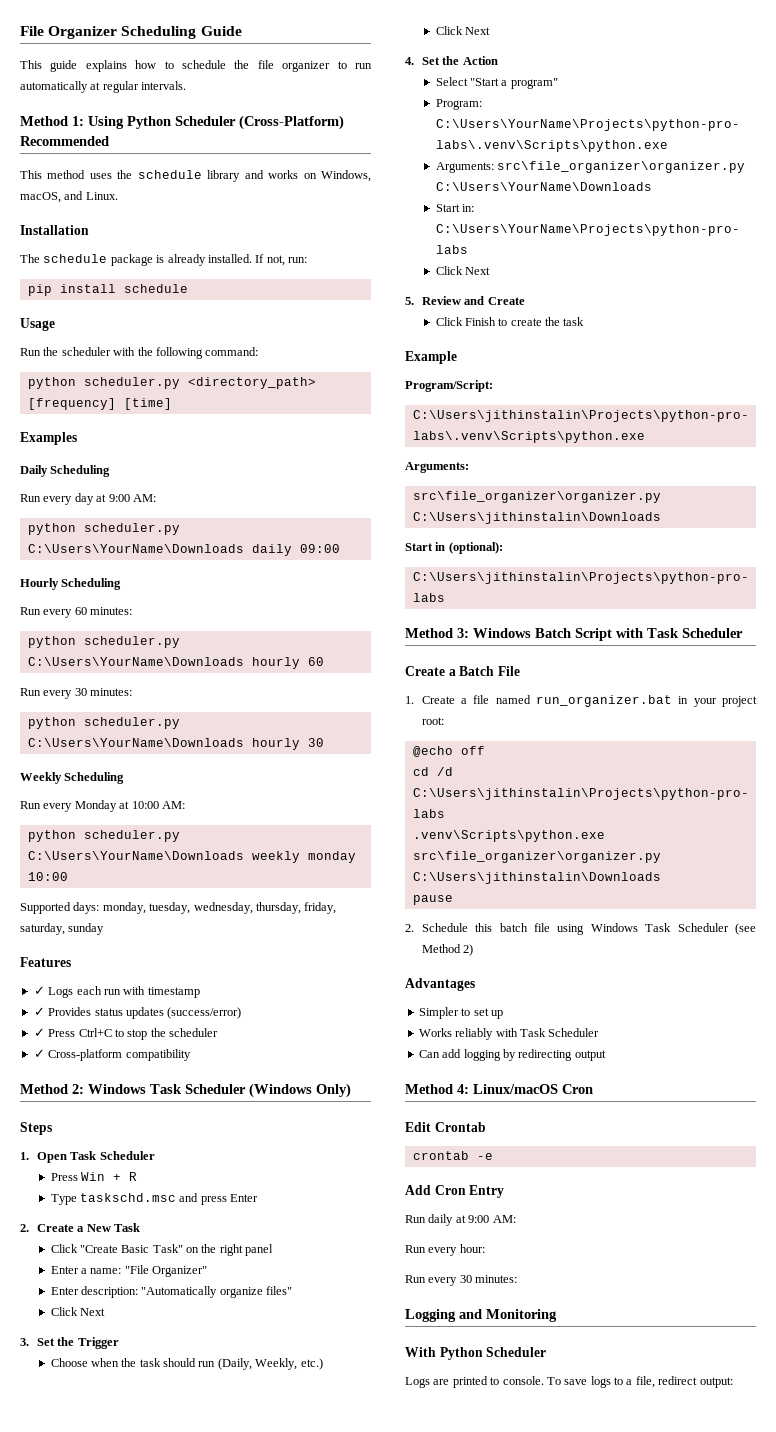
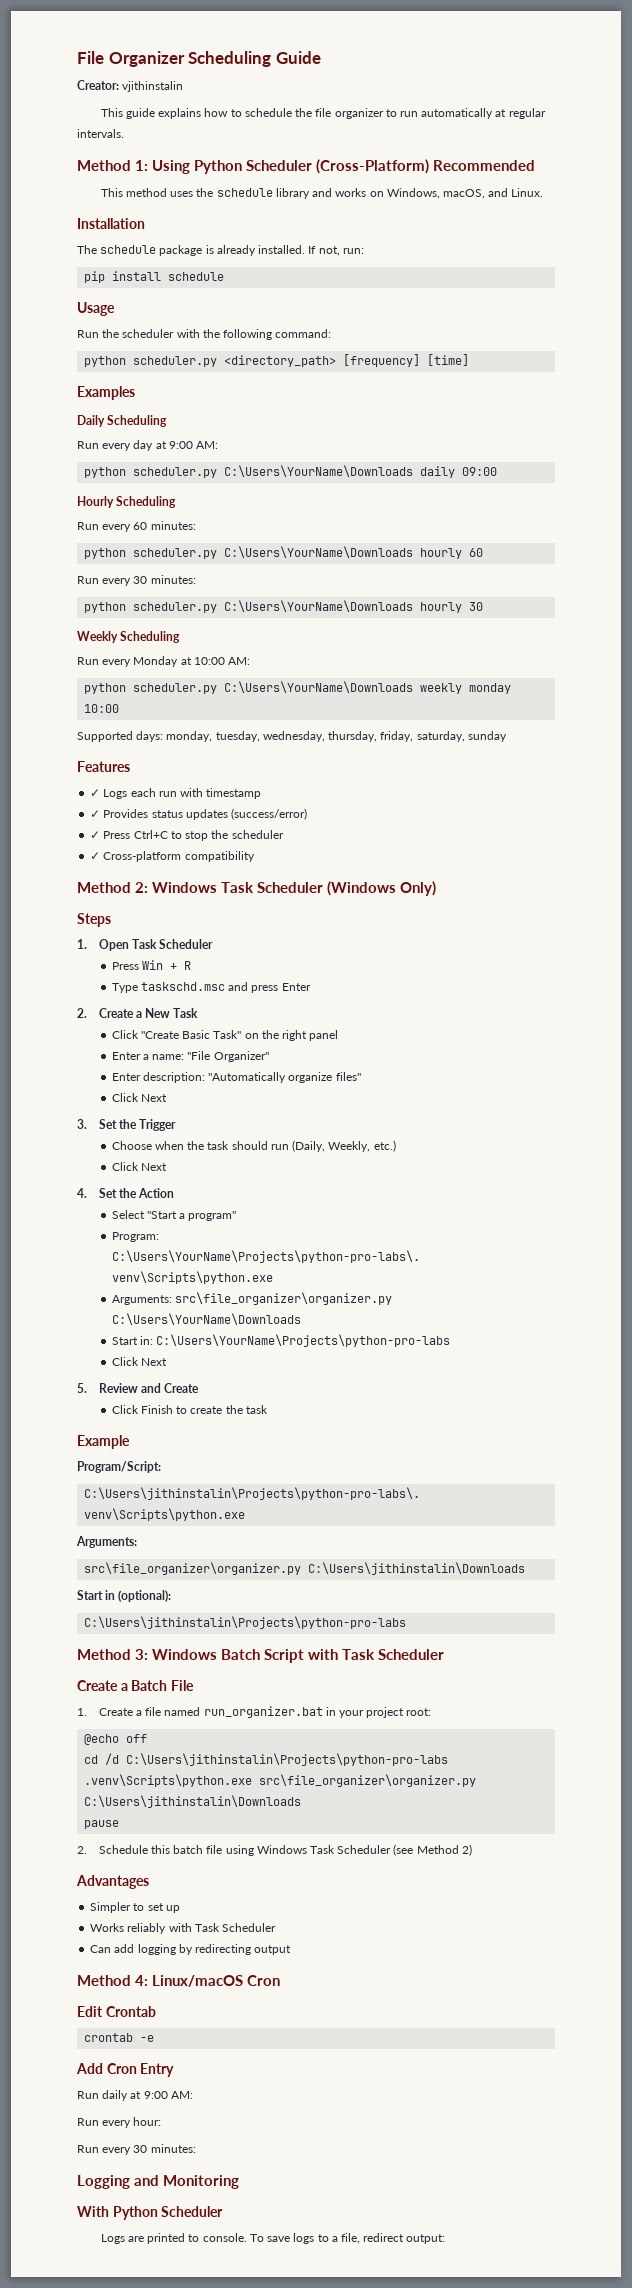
(242, 31) none -> [77,80,184,92] // Creator: vjithinstalin

